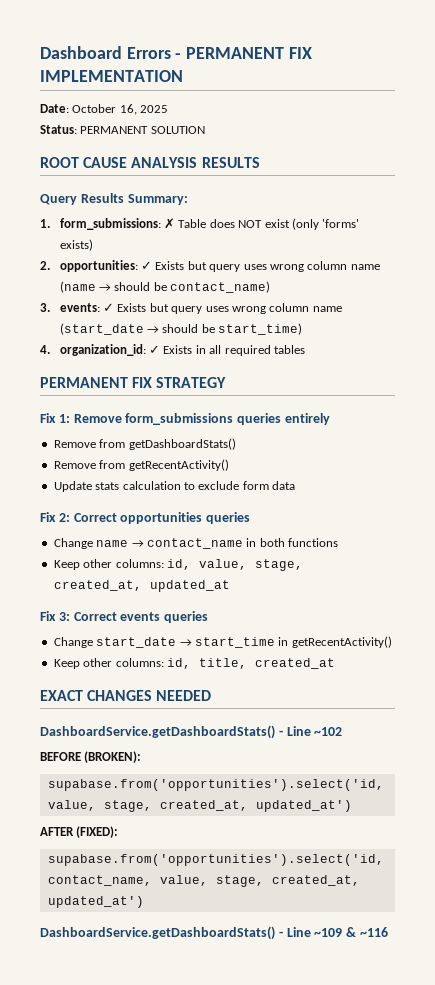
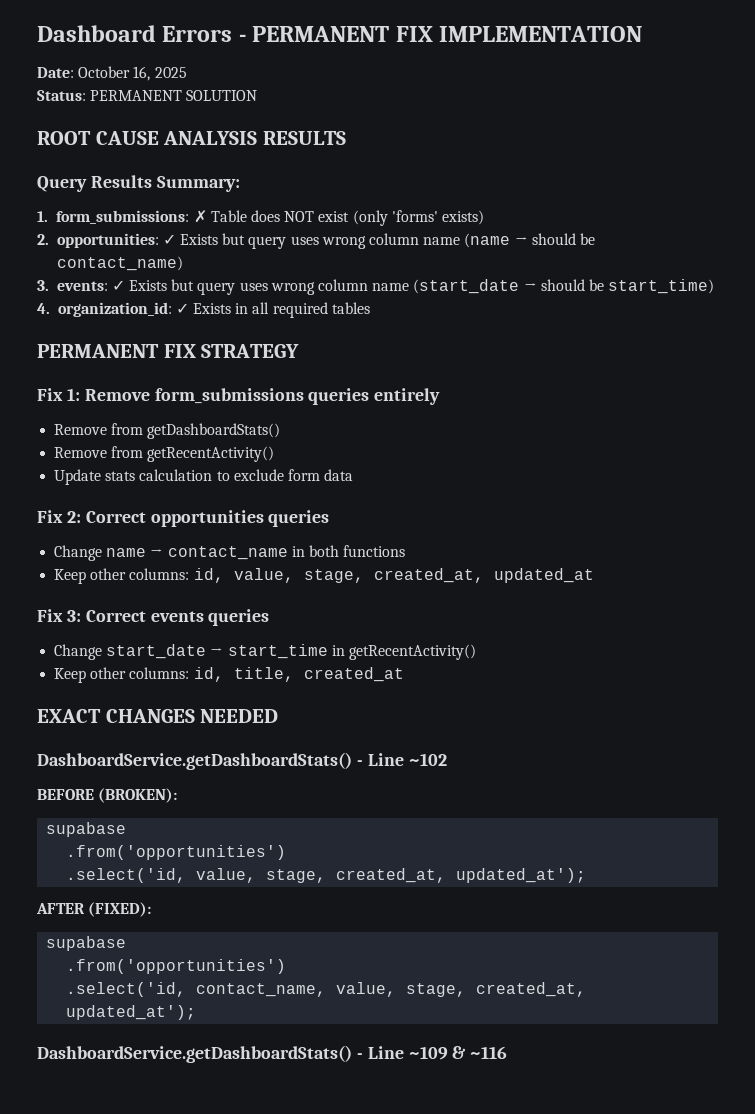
[47,779,384,791] [47,800,352,812] supabase.from('opportunities').select('id, value, stage, created_at, updated_at') -> [46,822,127,837] [66,845,287,860] [66,868,587,883] supabase // .from('opportunities') // .select('id, value, stage, created_at, updated_at');
[47,854,384,866] supabase.from('opportunities').select('id, -> [46,936,127,951] [66,959,287,974] [66,982,187,997] supabase // .from('opportunities') // .select('id,
[47,896,144,908] updated_at') -> [66,1005,197,1020] updated_at');

